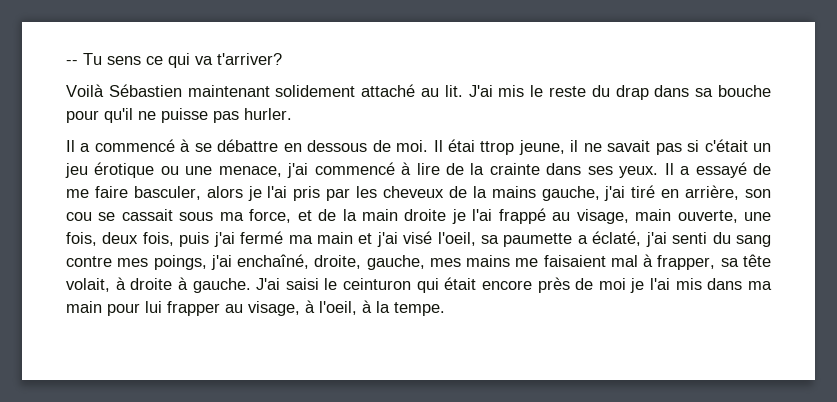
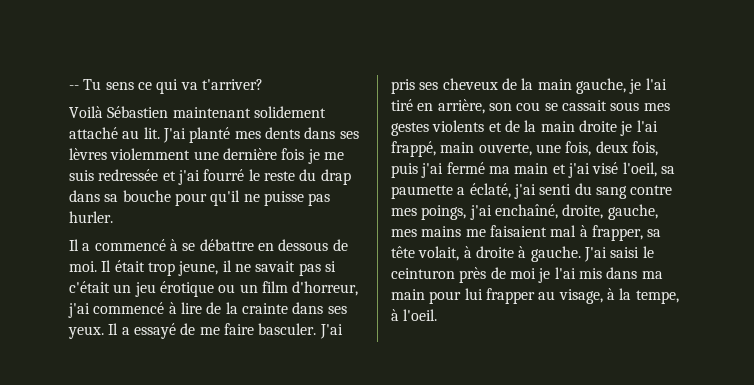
[498,85,525,97] mis -> [189,127,359,143] [69,148,344,164] [69,169,245,185] planté mes dents dans ses lèvres violemment une dernière fois je me suis redressée et j'ai fourré
[447,139,515,155] étai ttrop -> [114,260,175,276] était trop
[185,166,282,177] une menace, -> [239,281,359,296] un film d'horreur,
[133,186,626,201] basculer, alors je l'ai pris par les cheveux de la mains gauche, j'ai -> [258,323,343,339] [391,78,667,94] basculer. J'ai pris ses cheveux de la main gauche, je l'ai
[219,209,292,223] ma force, -> [643,103,670,111] [391,120,485,136] mes gestes violents
[498,208,629,224] frappé au visage, -> [391,141,436,157] frappé,
[416,277,532,293] qui était encore -> (455, 273) none
[319,300,445,316] l'oeil, à la tempe. -> [619,288,679,304] [391,309,438,321] la tempe, à l'oeil.

